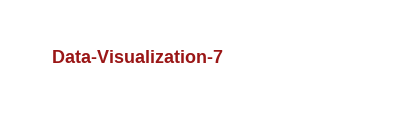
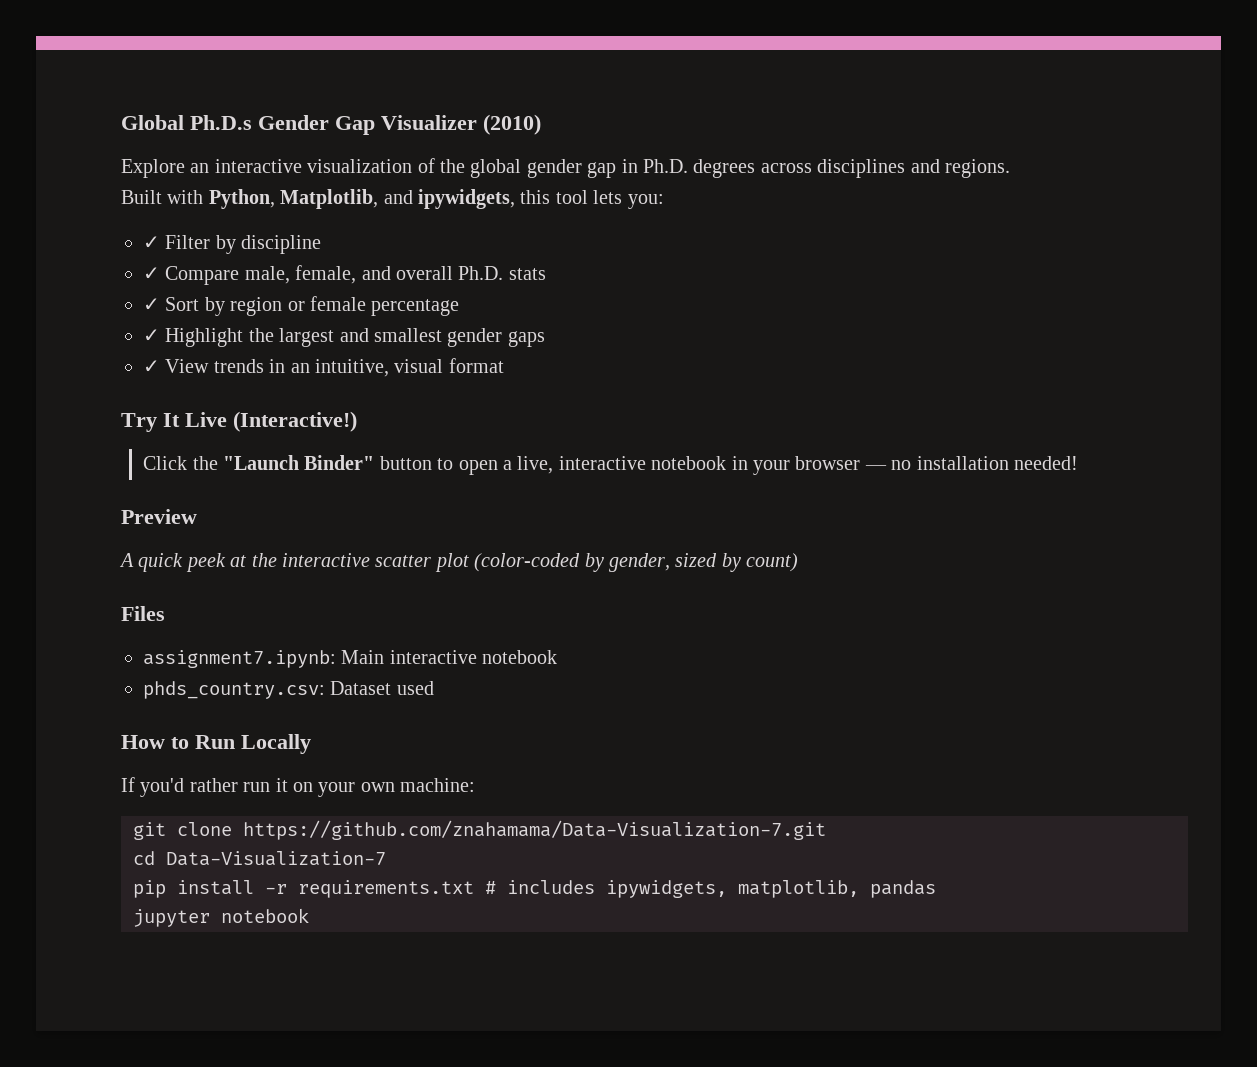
[52,50,223,63] Data-Visualization-7 -> [121,114,541,135] [121,158,1010,178] [121,189,664,209] [143,235,322,254] [143,265,546,285] [143,296,460,316] [143,328,545,347] [143,358,504,377] [121,411,357,432] [143,455,1079,475] [121,509,197,524] [119,553,799,572] [121,606,165,621] [143,650,558,668] [143,681,434,699] [121,734,311,754] [121,777,476,797] [133,820,826,840] [133,851,386,866] [133,880,936,898] [133,908,309,927] Global Ph.D.s Gender Gap Visualizer (2010) // Explore an interactive visualization of the global gender gap in Ph.D. degrees across disciplines and regions. // Built with Python, Matplotlib, and ipywidgets, this tool lets you: // ✓ Filter by discipline // ✓ Compare male, female, and overall Ph.D. stats // ✓ Sort by region or female percentage // ✓ Highlight the largest and smallest gender gaps // ✓ View trends in an intuitive, visual format // Try It Live (Interactive!) // Click the "Launch Binder" button to open a live, interactive notebook in your browser — no installation needed! // Preview // A quick peek at the interactive scatter plot (color-coded by gender, sized by count) // Files // assignment7.ipynb: Main interactive notebook // phds_country.csv: Dataset used // How to Run Locally // If you'd rather run it on your own machine: // git clone https://github.com/znahamama/Data-Visualization-7.git // cd Data-Visualization-7 // pip install -r requirements.txt # includes ipywidgets, matplotlib, pandas // jupyter notebook

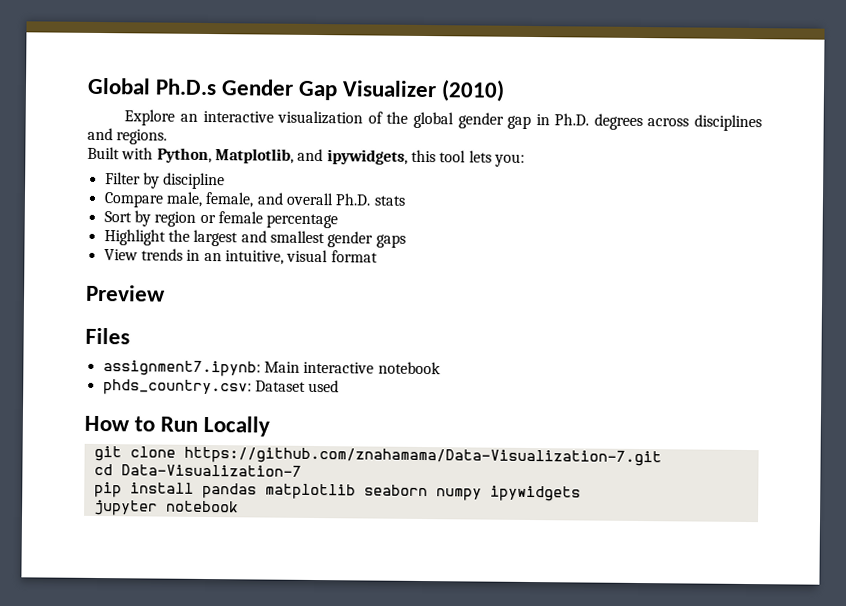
[143,236,160,249] ✓ -> (525, 160) none
[143,267,160,280] ✓ -> (226, 181) none
[143,298,160,311] ✓ -> (405, 200) none
[143,329,160,342] ✓ -> (339, 221) none
[143,360,160,373] ✓ -> (406, 241) none
[121,411,357,432] [143,455,1079,475] [121,509,197,524] [119,553,799,572] Try It Live (Interactive!) // Click the "Launch Binder" button to open a live, interactive notebook in your browser — no installation needed! // Preview // A quick peek at the interactive scatter plot (color-coded by gender, sized by count) -> [86,284,166,302] Preview
[121,777,476,797] // If you'd rather run it on your own machine: -> (271, 426) none
[265,880,936,898] -r requirements.txt # includes ipywidgets, matplotlib, pandas -> [201,482,581,502] pandas matplotlib seaborn numpy ipywidgets

